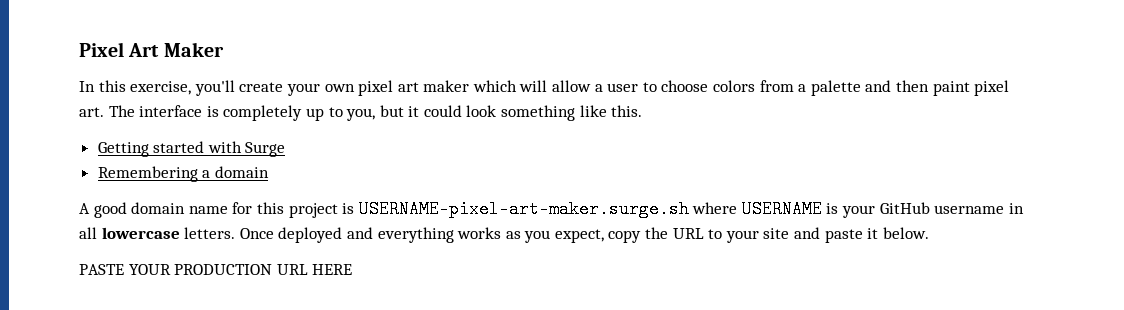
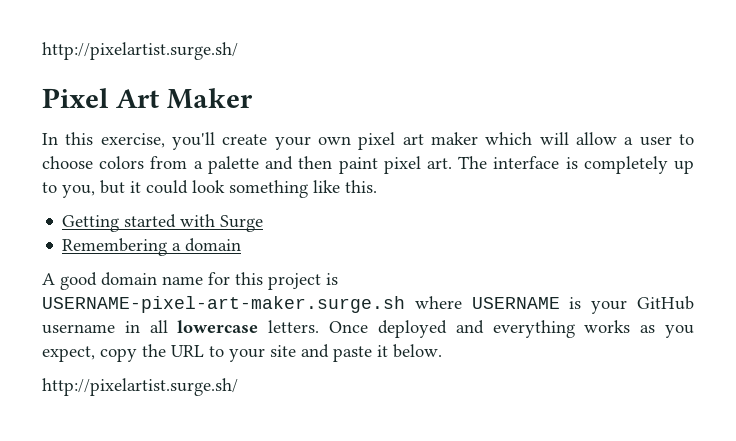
(79, 49) none -> [42,42,238,60] http://pixelartist.surge.sh/ //
[79,264,353,275] PASTE YOUR PRODUCTION URL HERE -> [42,378,238,396] http://pixelartist.surge.sh/

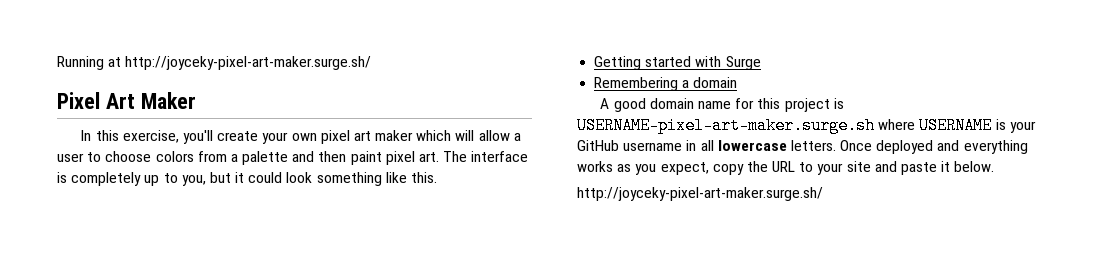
[42,42,238,60] http://pixelartist.surge.sh/ -> [57,56,372,70] Running at http://joyceky-pixel-art-maker.surge.sh/
[42,378,238,396] http://pixelartist.surge.sh/ -> [577,187,823,201] http://joyceky-pixel-art-maker.surge.sh/

